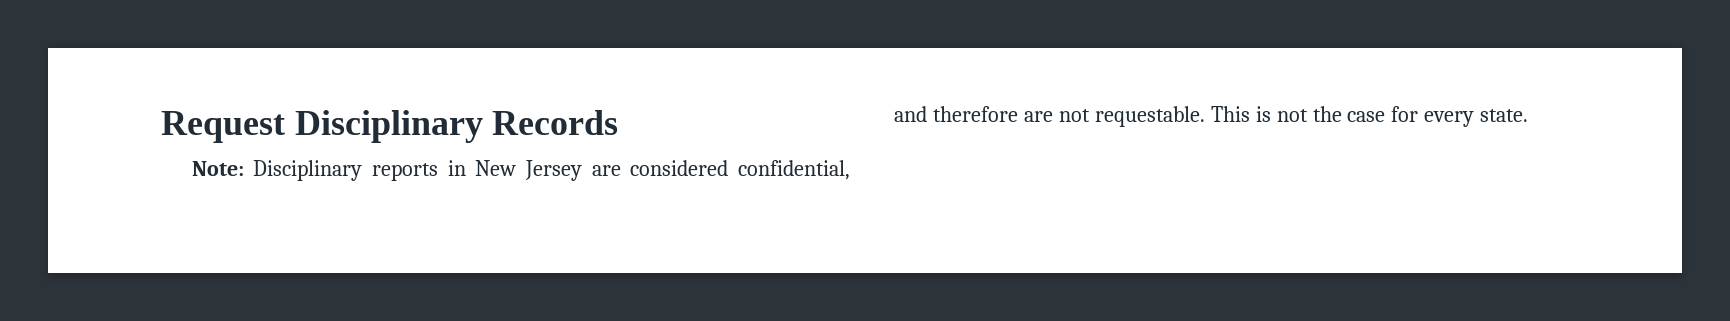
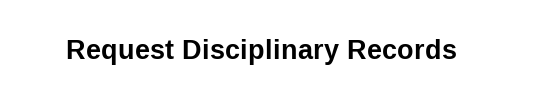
[191,160,851,181] [894,106,1529,127] // Note: Disciplinary reports in New Jersey are considered confidential, and therefore are not requestable. This is not the case for every state. -> (457, 49) none

